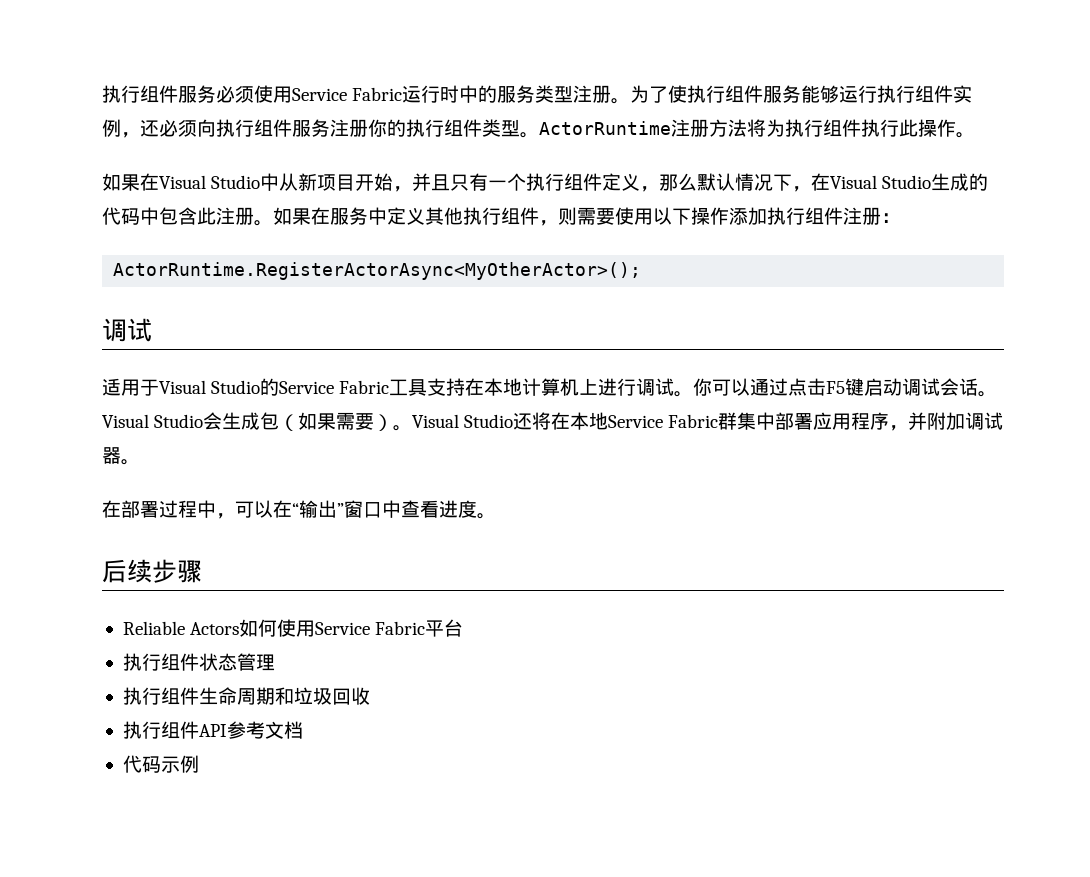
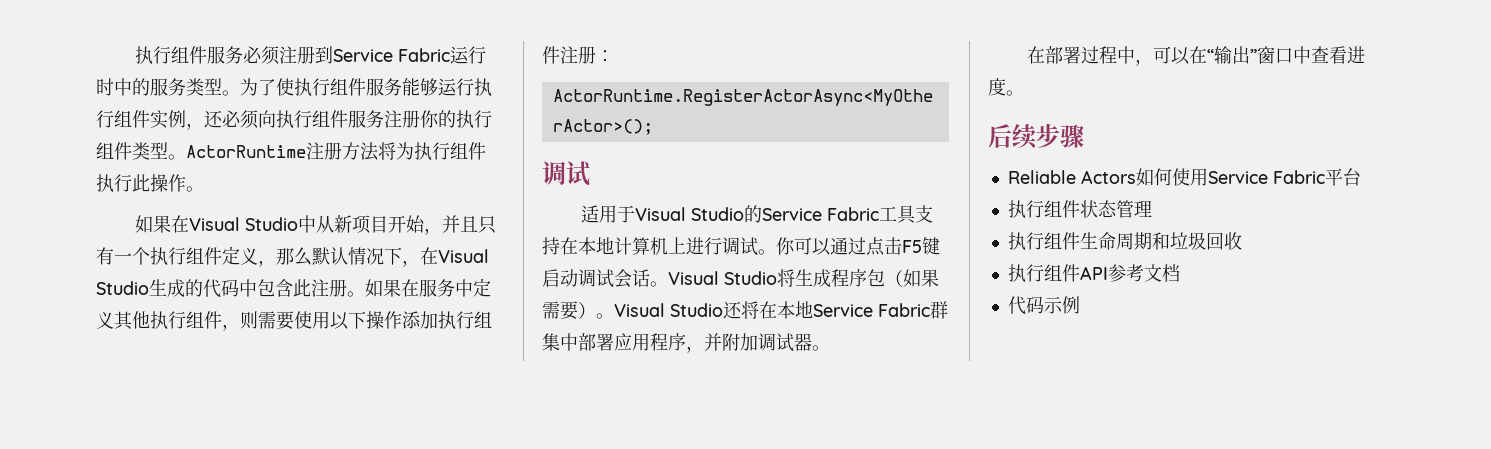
[254,85,292,103] 使用 -> [279,46,334,64] 注册到
[573,85,612,103] 注册 -> (222, 86) none
[203,412,261,430] 会生成 -> [777,269,867,287] 将生成程序

